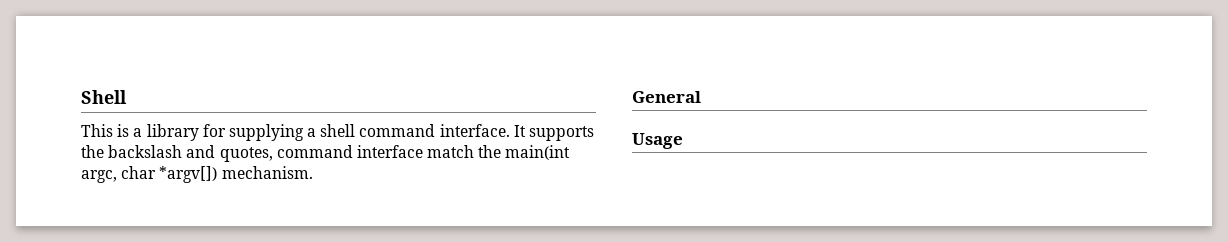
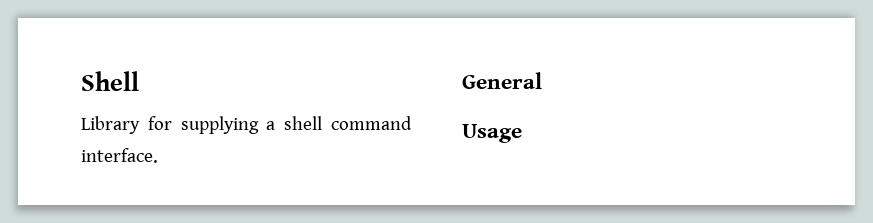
[81,124,199,141] This is a library -> [81,116,140,134] Library
[513,125,595,141] [81,145,571,162] [81,166,313,183] It supports the backslash and quotes, command interface match the main(int argc, char *argv[]) mechanism. -> (158, 155) none

